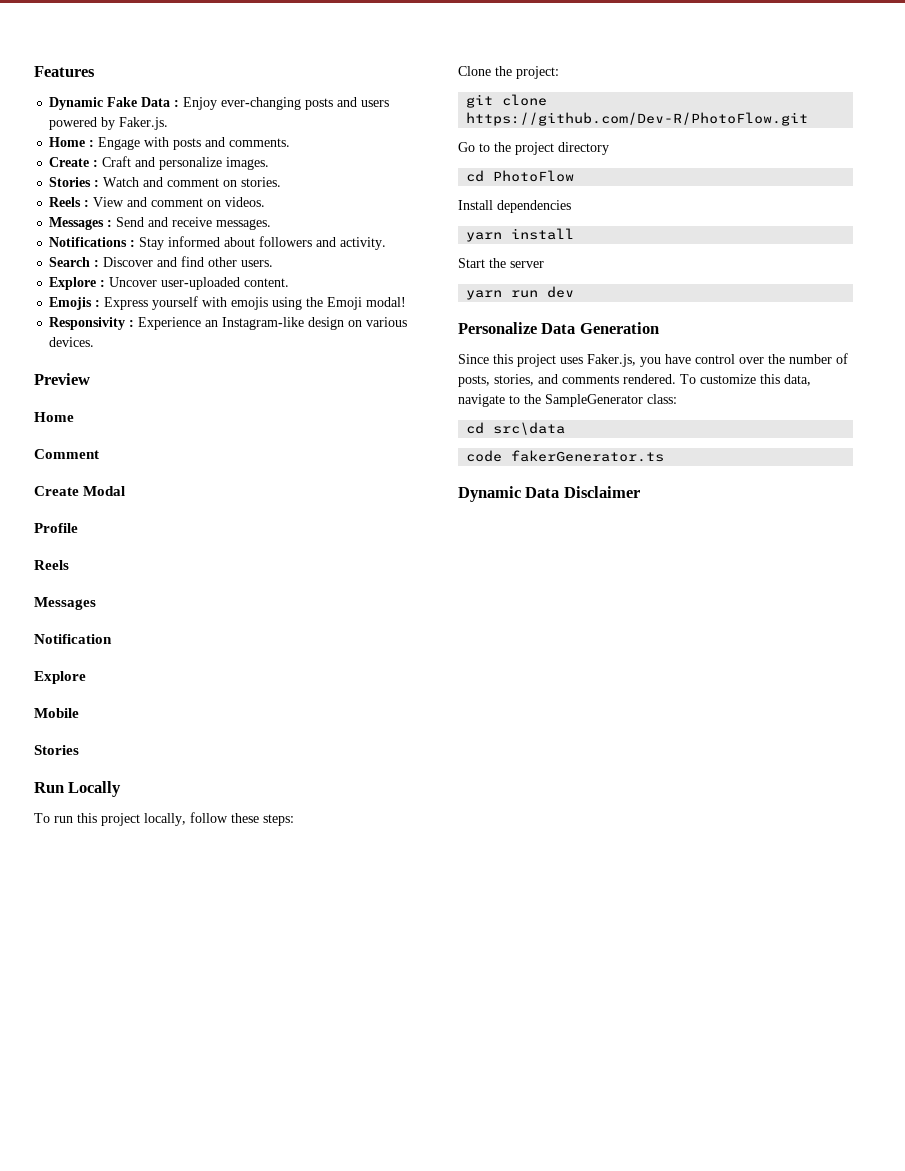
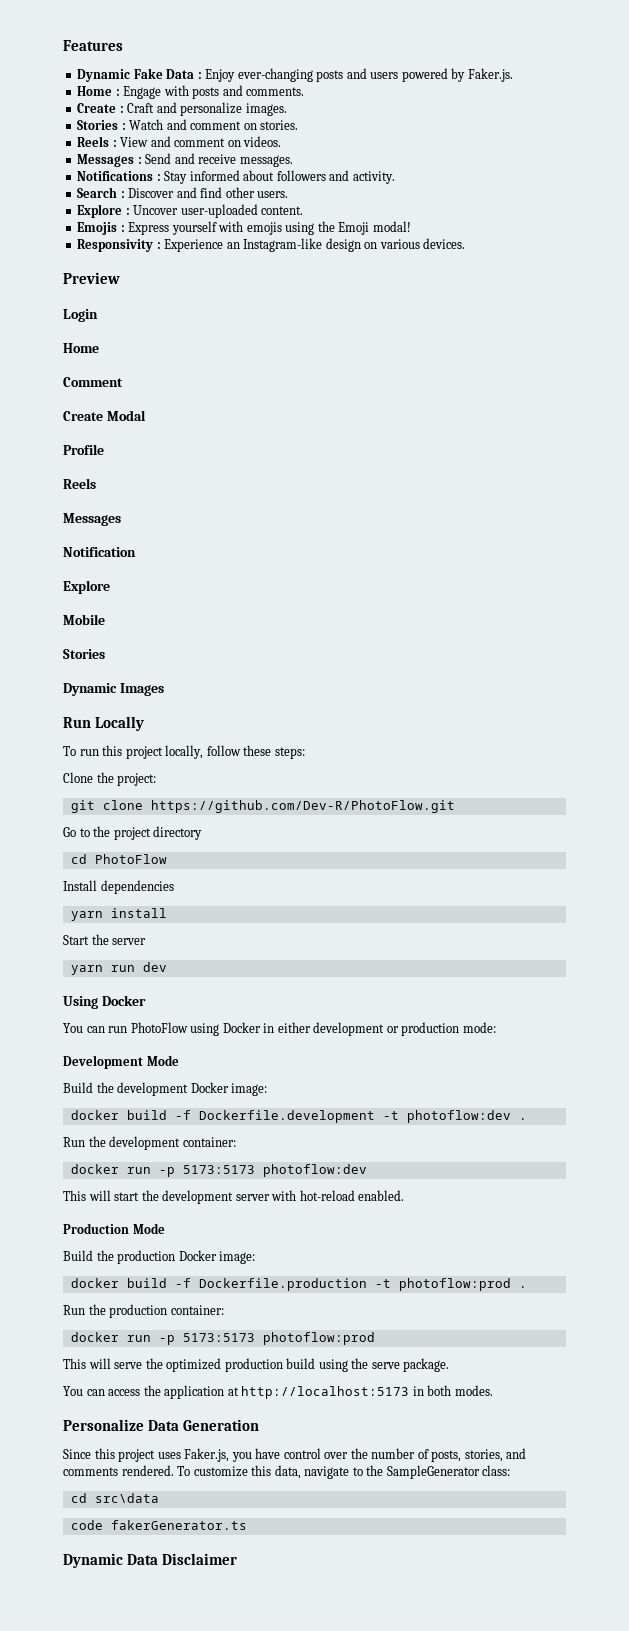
(90, 379) none -> [63,309,98,322] // Login
(79, 750) none -> [63,683,164,696] // Dynamic Images
(575, 292) none -> [63,995,146,1009] [63,1022,496,1036] [63,1055,179,1069] [63,1082,268,1096] [70,1110,527,1123] [63,1136,236,1150] [70,1164,367,1177] [63,1190,405,1204] [63,1223,165,1234] [63,1250,256,1264] [70,1278,527,1291] [63,1304,224,1318] [70,1332,375,1345] [63,1358,450,1372] [63,1385,493,1399] // Using Docker // You can run PhotoFlow using Docker in either development or production mode: // Development Mode // Build the development Docker image: // docker build -f Dockerfile.development -t photoflow:dev . // Run the development container: // docker run -p 5173:5173 photoflow:dev // This will start the development server with hot-reload enabled. // Production Mode // Build the production Docker image: // docker build -f Dockerfile.production -t photoflow:prod . // Run the production container: // docker run -p 5173:5173 photoflow:prod // This will serve the optimized production build using the serve package. // You can access the application at http://localhost:5173 in both modes.

